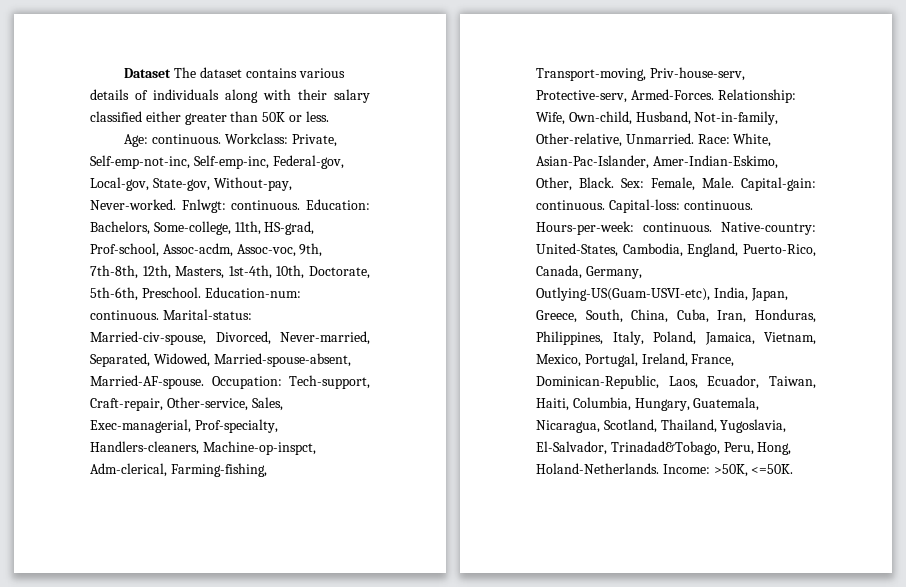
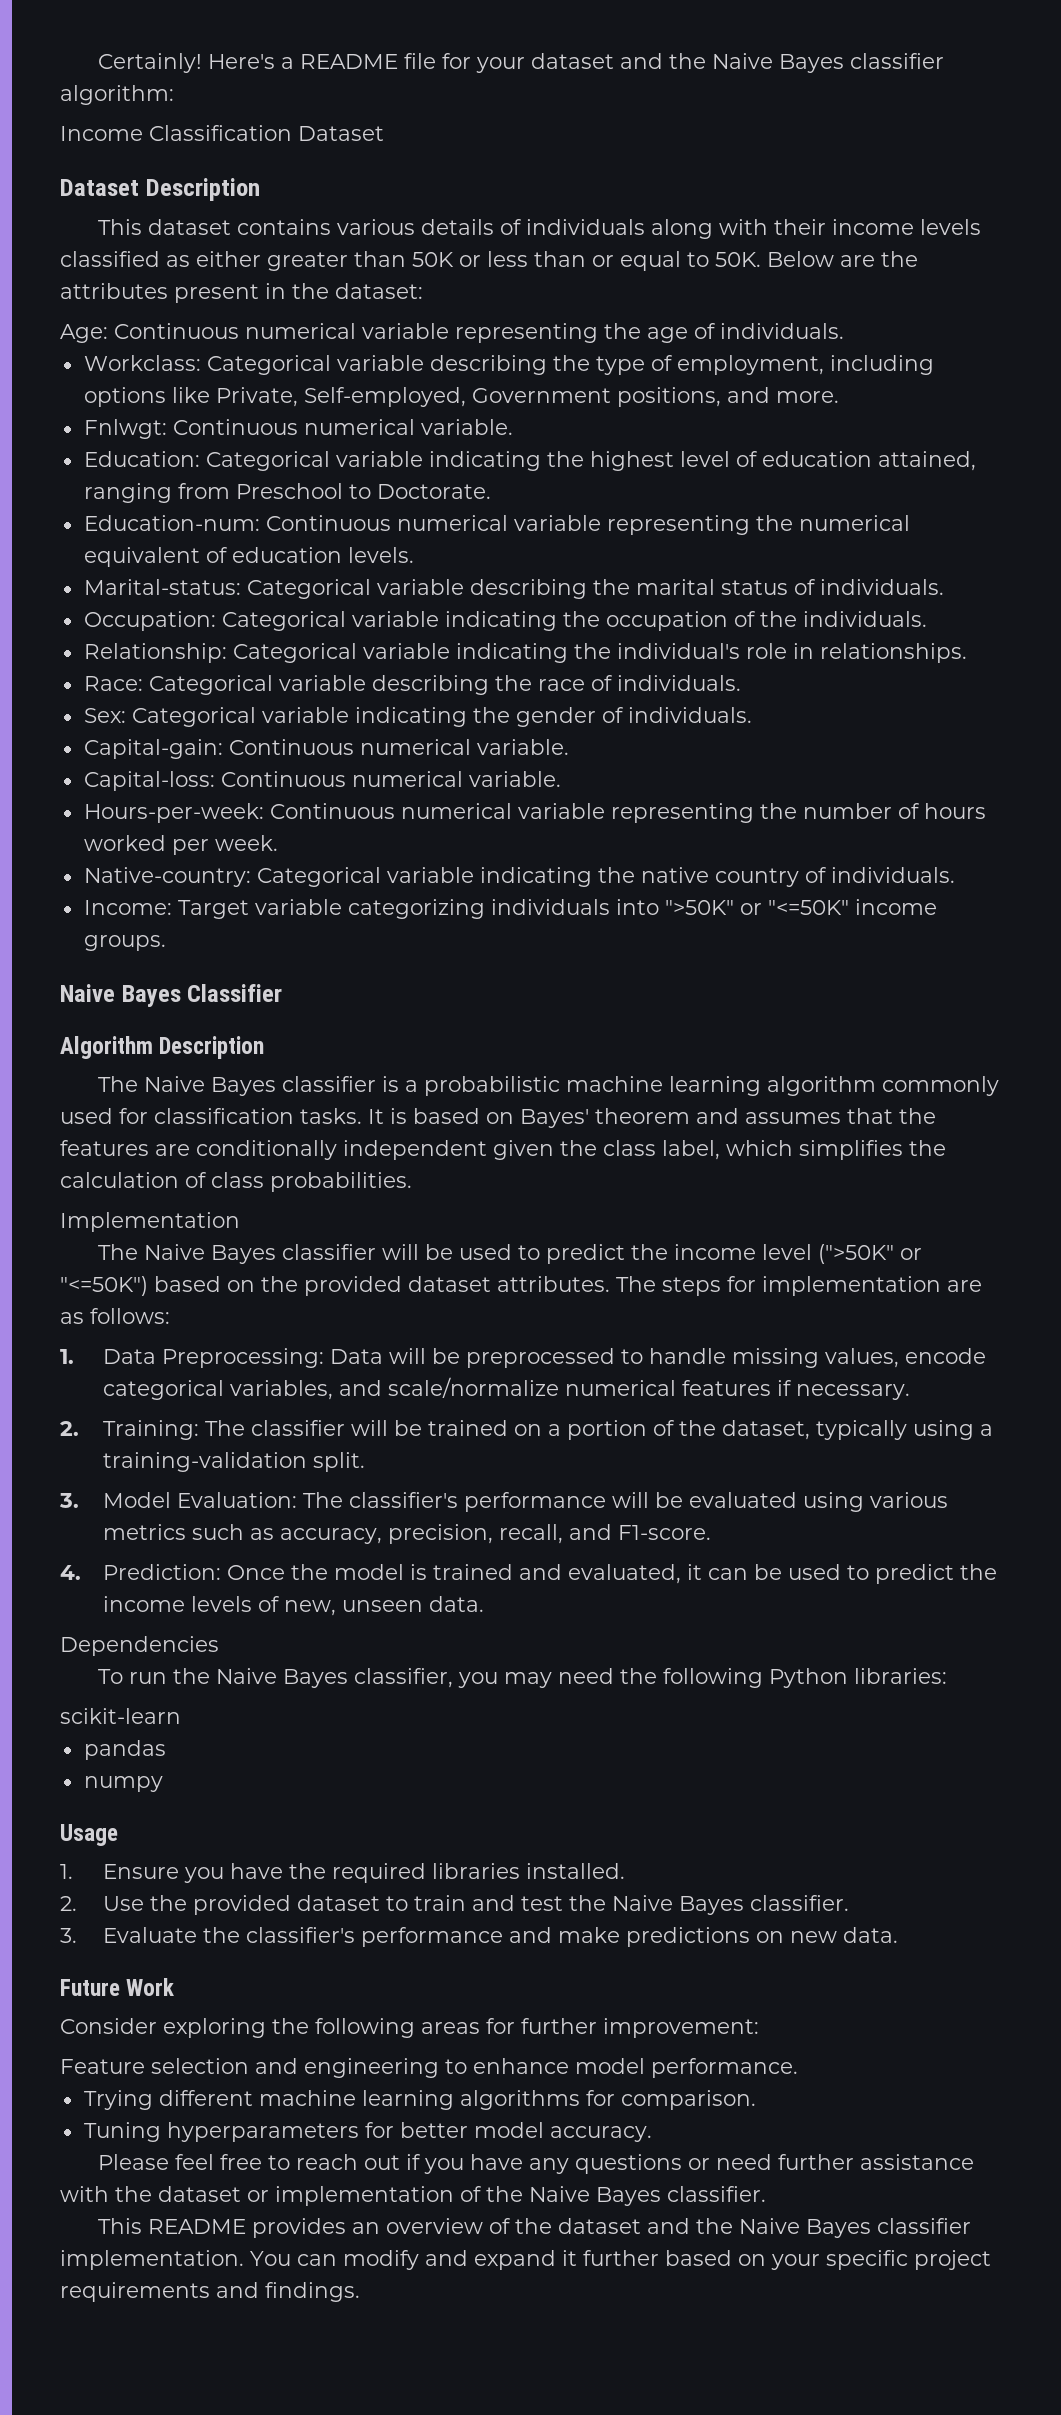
[124,67,197,78] Dataset The -> [98,53,945,73] [60,85,174,105] [60,125,384,141] [60,178,260,201] [98,219,143,235] Certainly! Here's a README file for your dataset and the Naive Bayes classifier algorithm: // Income Classification Dataset // Dataset Description // This
[334,89,370,103] [90,111,142,122] salary classified -> [832,219,982,235] [60,251,190,267] income levels classified as
[305,111,329,122] [124,133,337,147] [90,155,344,169] [90,177,292,191] [90,199,370,213] [90,221,315,235] [90,243,323,257] [90,265,370,279] [90,287,301,301] [90,309,252,320] [90,331,370,345] [90,353,351,367] [90,375,370,389] [90,397,283,411] [90,419,278,433] [90,441,316,455] [90,463,267,477] [536,67,745,81] [536,89,796,103] [536,111,779,125] [536,133,772,147] [536,155,778,169] [536,177,816,191] [536,199,753,213] [536,221,816,235] [536,243,816,257] [536,265,642,279] [536,287,788,301] [536,309,816,323] [536,331,816,345] [536,353,735,367] [536,375,816,389] [536,397,760,411] [536,419,787,433] [536,441,792,455] [536,463,794,477] less. // Age: continuous. Workclass: Private, Self-emp-not-inc, Self-emp-inc, Federal-gov, Local-gov, State-gov, Without-pay, Never-worked. Fnlwgt: continuous. Education: Bachelors, Some-college, 11th, HS-grad, Prof-school, Assoc-acdm, Assoc-voc, 9th, 7th-8th, 12th, Masters, 1st-4th, 10th, Doctorate, 5th-6th, Preschool. Education-num: continuous. Marital-status: Married-civ-spouse, Divorced, Never-married, Separated, Widowed, Married-spouse-absent, Married-AF-spouse. Occupation: Tech-support, Craft-repair, Other-service, Sales, Exec-managerial, Prof-specialty, Handlers-cleaners, Machine-op-inspct, Adm-clerical, Farming-fishing, Transport-moving, Priv-house-serv, Protective-serv, Armed-Forces. Relationship: Wife, Own-child, Husband, Not-in-family, Other-relative, Unmarried. Race: White, Asian-Pac-Islander, Amer-Indian-Eskimo, Other, Black. Sex: Female, Male. Capital-gain: continuous. Capital-loss: continuous. Hours-per-week: continuous. Native-country: United-States, Cambodia, England, Puerto-Rico, Canada, Germany, Outlying-US(Guam-USVI-etc), India, Japan, Greece, South, China, Cuba, Iran, Honduras, Philippines, Italy, Poland, Jamaica, Vietnam, Mexico, Portugal, Ireland, France, Dominican-Republic, Laos, Ecuador, Taiwan, Haiti, Columbia, Hungary, Guatemala, Nicaragua, Scotland, Thailand, Yugoslavia, El-Salvador, Trinadad&Tobago, Peru, Hong, Holand-Netherlands. Income: >50K, <=50K. -> [487,251,918,271] [60,283,423,303] [60,323,844,343] [83,355,934,375] [83,387,839,407] [83,419,513,439] [83,451,976,471] [83,483,491,503] [83,515,910,535] [83,547,414,567] [83,579,944,599] [83,611,927,631] [83,643,967,663] [83,675,741,695] [83,707,752,727] [83,739,569,759] [83,771,561,791] [83,803,986,823] [83,835,278,855] [83,867,955,887] [83,899,937,919] [83,935,166,951] [60,984,283,1007] [60,1036,265,1059] [98,1076,1000,1096] [60,1108,936,1128] [60,1140,946,1160] [60,1172,412,1192] [60,1212,240,1232] [98,1244,923,1264] [60,1276,982,1296] [60,1308,170,1324] [60,1348,986,1368] [102,1377,910,1400] [60,1420,993,1440] [102,1452,365,1472] [59,1492,948,1512] [102,1524,711,1544] [60,1564,997,1584] [102,1596,484,1616] [60,1636,219,1656] [98,1668,948,1688] [60,1708,181,1724] [83,1740,166,1760] [83,1776,163,1792] [60,1824,118,1846] [60,1863,625,1883] [60,1895,849,1915] [60,1927,898,1947] [60,1978,175,1996] [60,2018,759,2038] [60,2058,798,2078] [83,2090,756,2110] [83,2122,652,2142] [98,2154,975,2174] [60,2186,766,2206] [98,2218,972,2238] [60,2250,991,2270] [60,2282,360,2302] less than or equal to 50K. Below are the attributes present in the dataset: // Age: Continuous numerical variable representing the age of individuals. // Workclass: Categorical variable describing the type of employment, including options like Private, Self-employed, Government positions, and more. // Fnlwgt: Continuous numerical variable. // Education: Categorical variable indicating the highest level of education attained, ranging from Preschool to Doctorate. // Education-num: Continuous numerical variable representing the numerical equivalent of education levels. // Marital-status: Categorical variable describing the marital status of individuals. // Occupation: Categorical variable indicating the occupation of the individuals. // Relationship: Categorical variable indicating the individual's role in relationships. // Race: Categorical variable describing the race of individuals. // Sex: Categorical variable indicating the gender of individuals. // Capital-gain: Continuous numerical variable. // Capital-loss: Continuous numerical variable. // Hours-per-week: Continuous numerical variable representing the number of hours worked per week. // Native-country: Categorical variable indicating the native country of individuals. // Income: Target variable categorizing individuals into ">50K" or "<=50K" income groups. // Naive Bayes Classifier // Algorithm Description // The Naive Bayes classifier is a probabilistic machine learning algorithm commonly used for classification tasks. It is based on Bayes' theorem and assumes that the features are conditionally independent given the class label, which simplifies the calculation of class probabilities. // Implementation // The Naive Bayes classifier will be used to predict the income level (">50K" or "<=50K") based on the provided dataset attributes. The steps for implementation are as follows: // 1. Data Preprocessing: Data will be preprocessed to handle missing values, encode categorical variables, and scale/normalize numerical features if necessary. // 2. Training: The classifier will be trained on a portion of the dataset, typically using a training-validation split. // 3. Model Evaluation: The classifier's performance will be evaluated using various metrics such as accuracy, precision, recall, and F1-score. // 4. Prediction: Once the model is trained and evaluated, it can be used to predict the income levels of new, unseen data. // Dependencies // To run the Naive Bayes classifier, you may need the following Python libraries: // scikit-learn // pandas // numpy // Usage // 1. Ensure you have the required libraries installed. // 2. Use the provided dataset to train and test the Naive Bayes classifier. // 3. Evaluate the classifier's performance and make predictions on new data. // Future Work // Consider exploring the following areas for further improvement: // Feature selection and engineering to enhance model performance. // Trying different machine learning algorithms for comparison. // Tuning hyperparameters for better model accuracy. // Please feel free to reach out if you have any questions or need further assistance with the dataset or implementation of the Naive Bayes classifier. // This README provides an overview of the dataset and the Naive Bayes classifier implementation. You can modify and expand it further based on your specific project requirements and findings.

